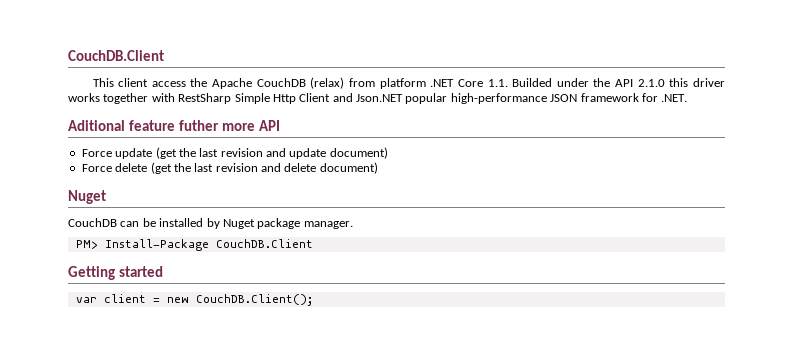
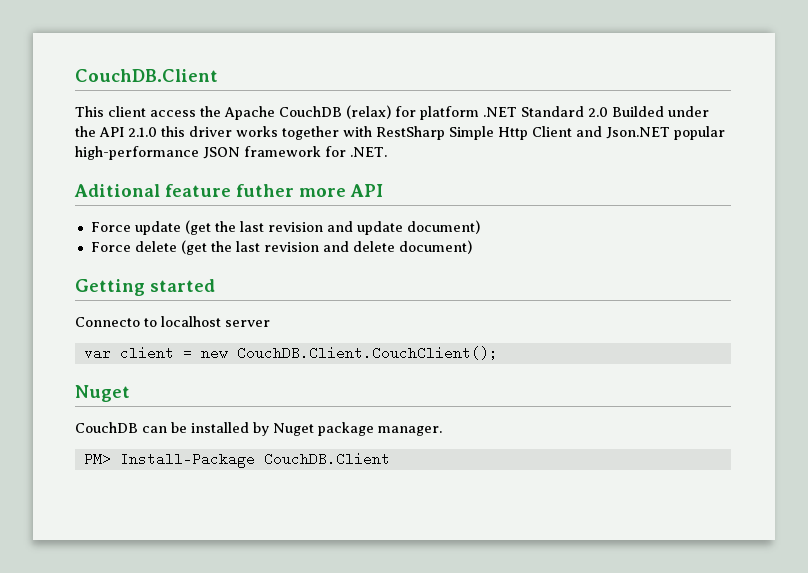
[349,78,376,87] from -> [395,106,416,117] for
[457,79,508,87] Core 1.1. -> [521,106,608,117] Standard 2.0
(378, 168) none -> [75,279,215,296] [75,316,270,327] [83,346,498,360] // Getting started // Connecto to localhost server // var client = new CouchDB.Client.CouchClient();
[68,266,163,280] [75,294,313,306] // Getting started // var client = new CouchDB.Client(); -> (390, 459) none

